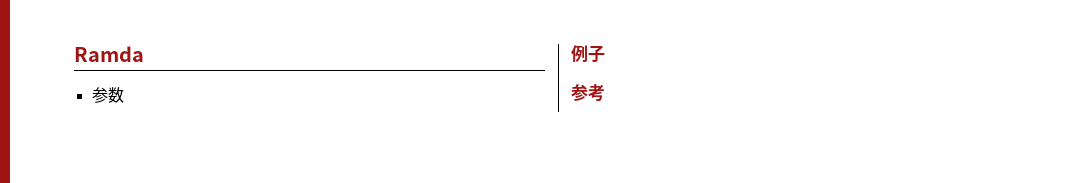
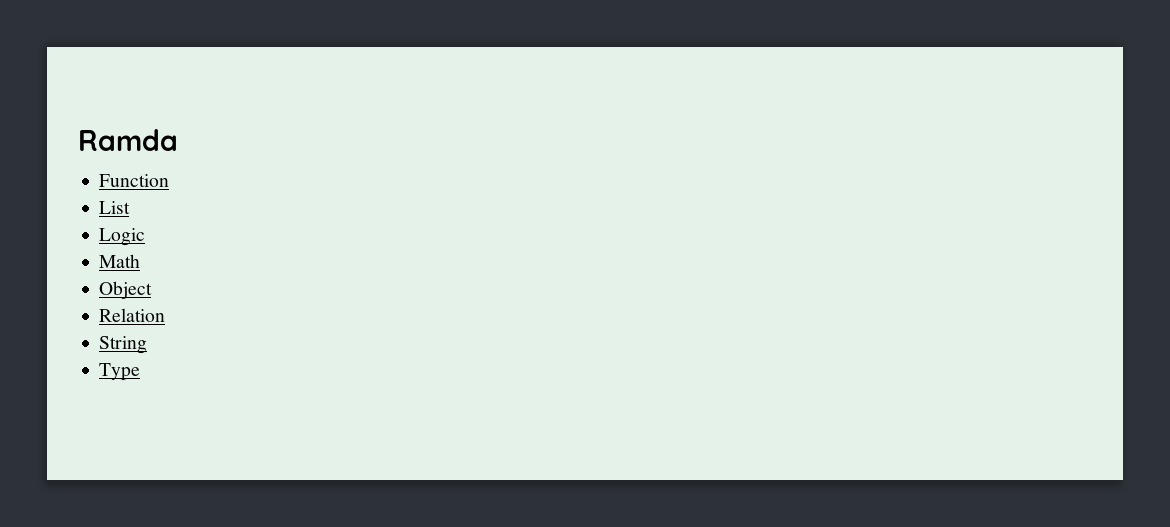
[91,87,124,103] [571,45,605,63] [571,84,605,102] 参数 // 例子 // 参考 -> [99,174,170,187] [99,201,131,214] [99,228,146,246] [99,254,141,268] [99,281,153,299] [99,308,166,322] [99,336,148,354] [99,363,141,381] Function // List // Logic // Math // Object // Relation // String // Type

